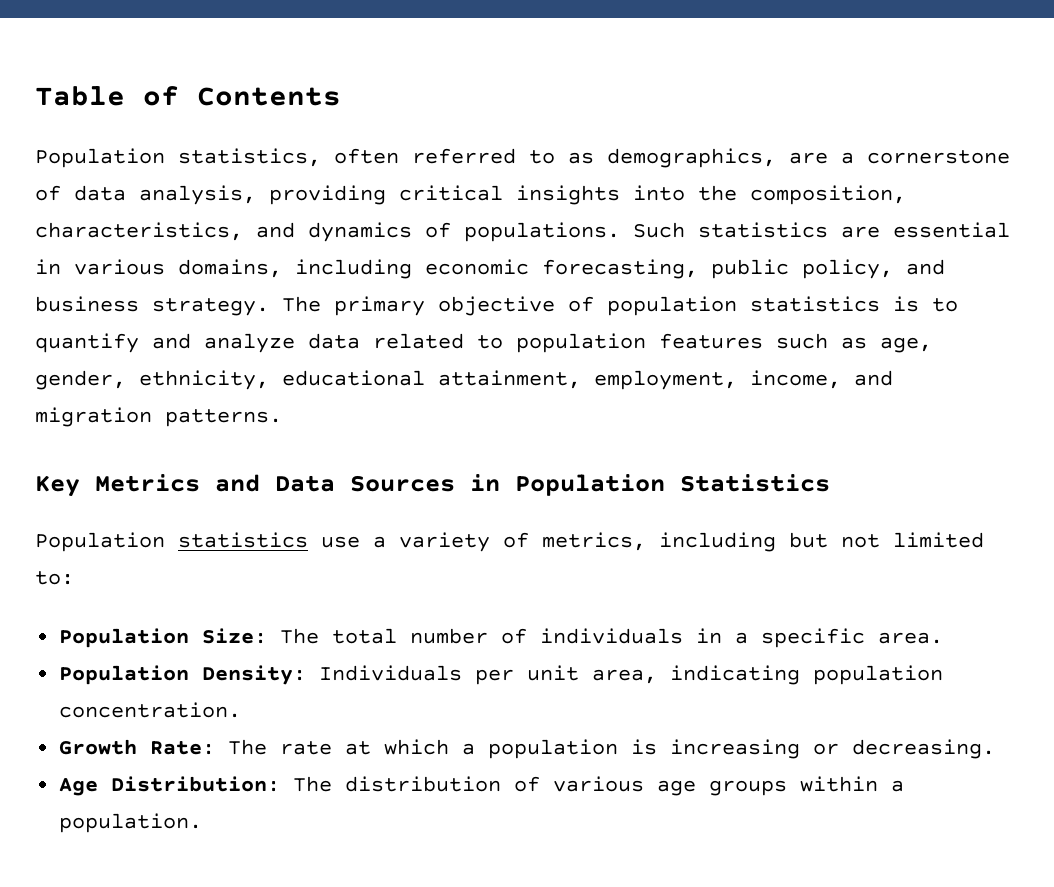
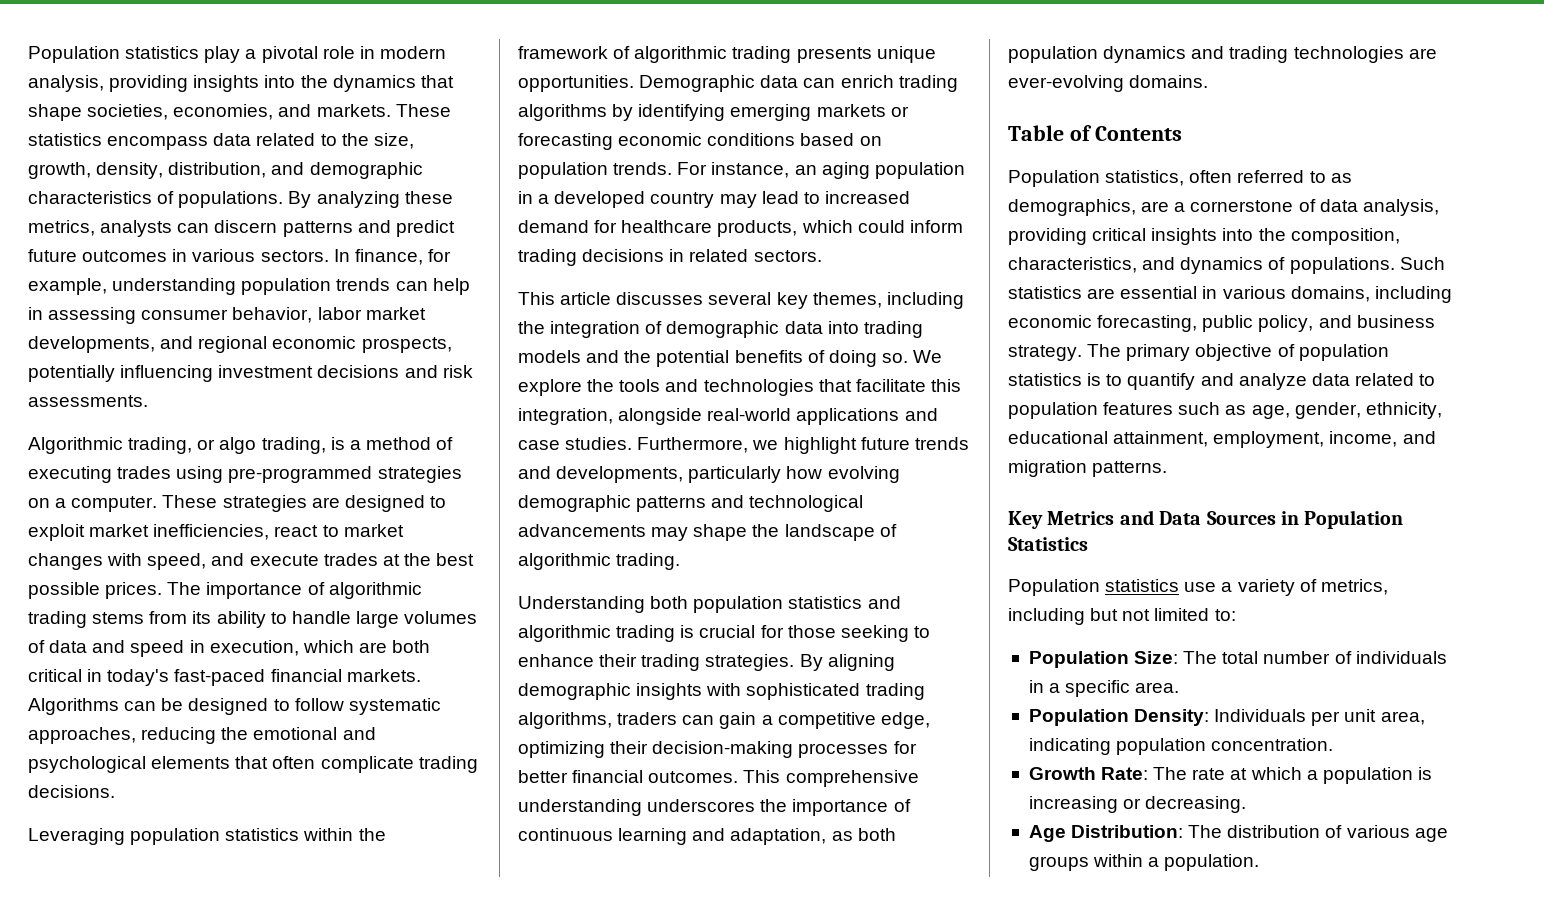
(35, 96) none -> [28,46,446,63] [28,75,454,92] [28,104,451,121] [28,133,414,150] [28,162,423,179] [28,191,453,208] [28,220,455,237] [28,249,451,265] [28,278,470,295] [28,307,426,324] [28,336,452,353] [28,365,473,382] [28,395,148,407] [28,437,454,454] [28,466,462,483] [28,495,446,512] [28,524,404,541] [28,553,475,570] [28,582,422,599] [28,611,478,628] [28,640,431,657] [28,669,421,686] [28,698,441,715] [28,727,376,744] [28,756,478,773] [28,785,115,798] [28,828,386,845] [518,46,936,63] [518,75,958,92] [518,104,909,121] [518,133,882,150] [518,162,965,179] [518,191,910,208] [518,220,963,237] [518,249,822,266] [518,292,964,309] [518,321,923,338] [518,350,943,367] [518,379,961,396] [518,408,938,425] [518,437,969,454] [518,466,900,483] [518,495,864,512] [518,524,897,541] [518,553,681,570] [518,596,901,613] [518,625,930,642] [518,654,895,671] [518,683,925,700] [518,712,930,729] [518,741,917,758] [518,770,919,787] [518,799,911,816] [518,828,896,845] [1008,46,1437,63] [1008,75,1209,92] Population statistics play a pivotal role in modern analysis, providing insights into the dynamics that shape societies, economies, and markets. These statistics encompass data related to the size, growth, density, distribution, and demographic characteristics of populations. By analyzing these metrics, analysts can discern patterns and predict future outcomes in various sectors. In finance, for example, understanding population trends can help in assessing consumer behavior, labor market developments, and regional economic prospects, potentially influencing investment decisions and risk assessments. // Algorithmic trading, or algo trading, is a method of executing trades using pre-programmed strategies on a computer. These strategies are designed to exploit market inefficiencies, react to market changes with speed, and execute trades at the best possible prices. The importance of algorithmic trading stems from its ability to handle large volumes of data and speed in execution, which are both critical in today's fast-paced financial markets. Algorithms can be designed to follow systematic approaches, reducing the emotional and psychological elements that often complicate trading decisions. // Leveraging population statistics within the framework of algorithmic trading presents unique opportunities. Demographic data can enrich trading algorithms by identifying emerging markets or forecasting economic conditions based on population trends. For instance, an aging population in a developed country may lead to increased demand for healthcare products, which could inform trading decisions in related sectors. // This article discusses several key themes, including the integration of demographic data into trading models and the potential benefits of doing so. We explore the tools and technologies that facilitate this integration, alongside real-world applications and case studies. Furthermore, we highlight future trends and developments, particularly how evolving demographic patterns and technological advancements may shape the landscape of algorithmic trading. // Understanding both population statistics and algorithmic trading is crucial for those seeking to enhance their trading strategies. By aligning demographic insights with sophisticated trading algorithms, traders can gain a competitive edge, optimizing their decision-making processes for better financial outcomes. This comprehensive understanding underscores the importance of continuous learning and adaptation, as both population dynamics and trading technologies are ever-evolving domains. //

